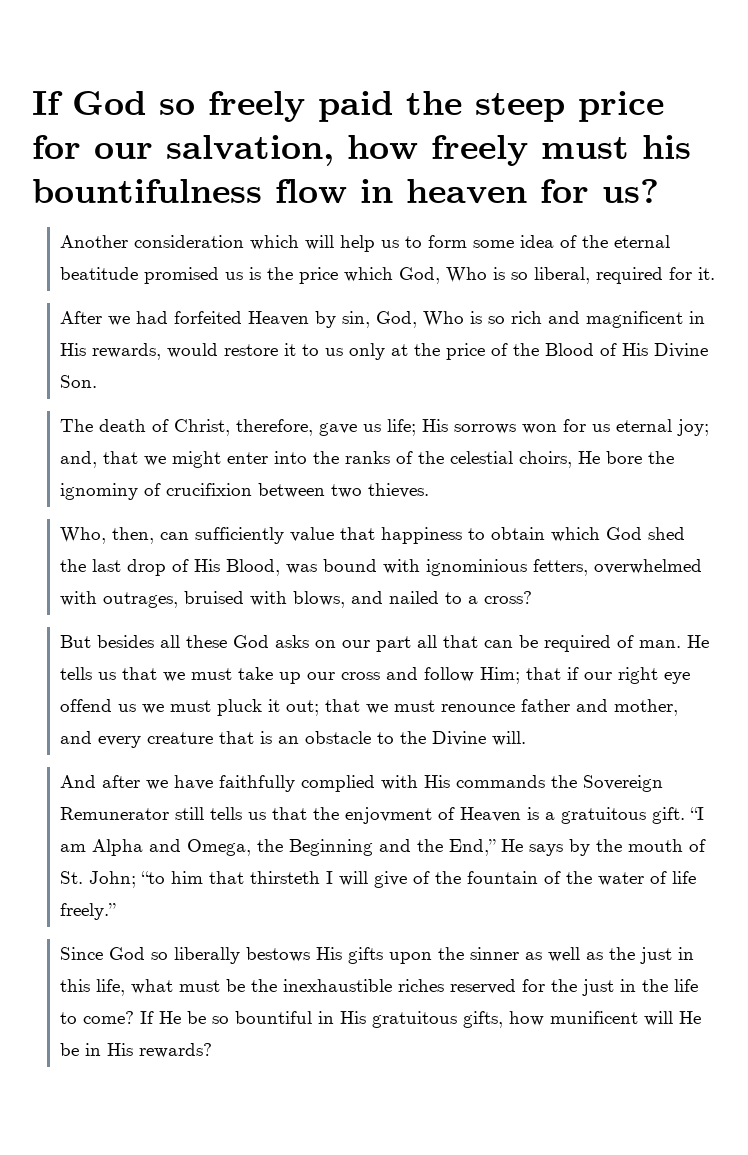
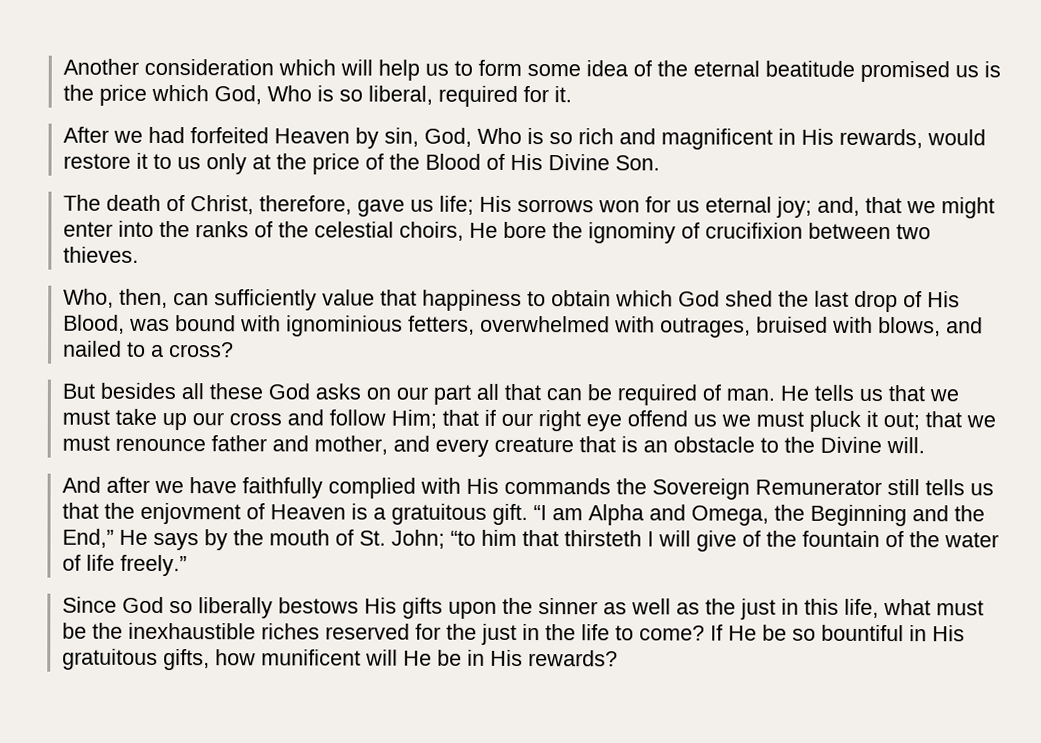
[32,91,664,122] [32,135,691,166] [32,179,659,204] If God so freely paid the steep price for our salvation, how freely must his bountifulness flow in heaven for us? // -> (62, 66) none

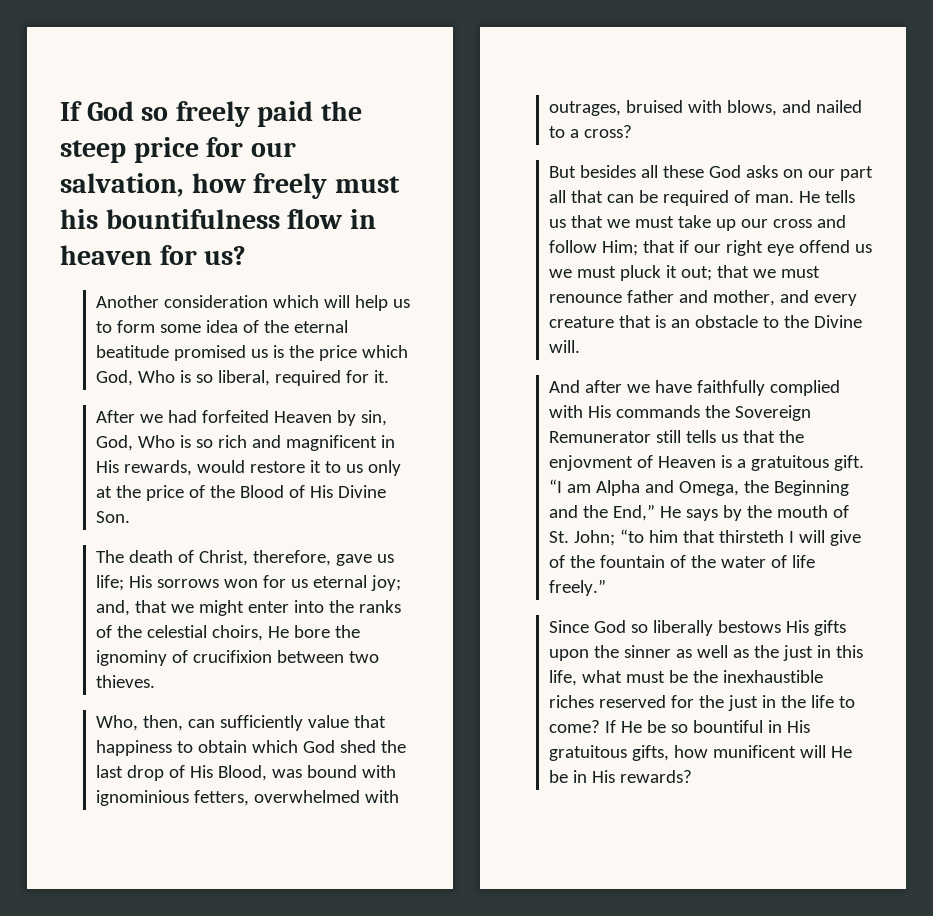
(62, 66) none -> [60,101,362,127] [60,137,296,163] [60,173,400,199] [60,209,376,229] [60,245,247,265] If God so freely paid the steep price for our salvation, how freely must his bountifulness flow in heaven for us? //

